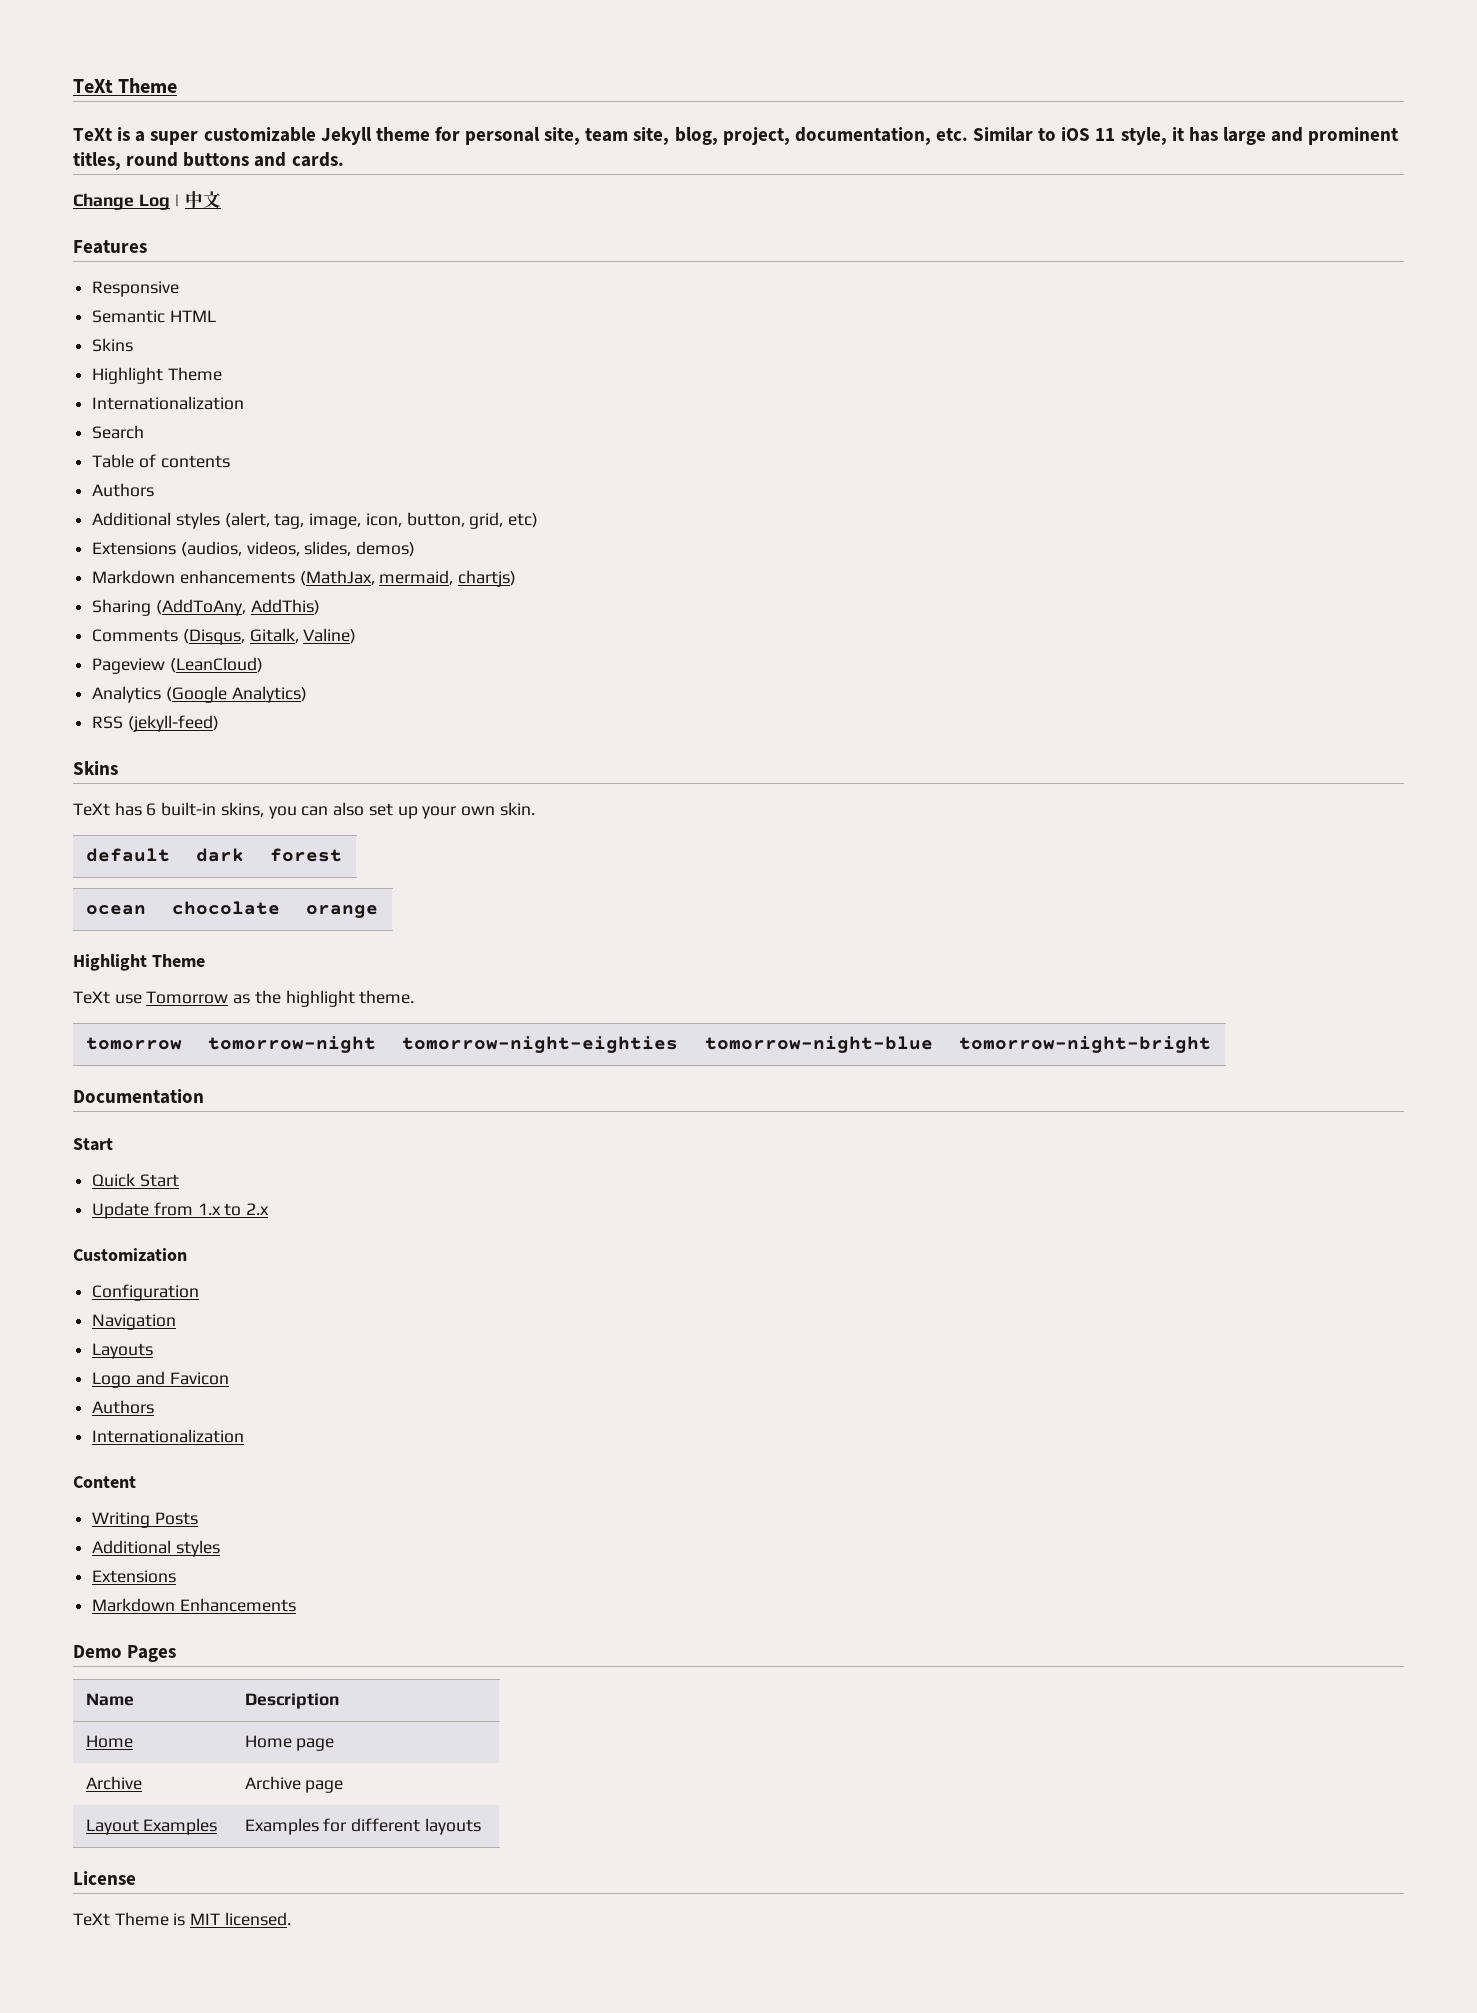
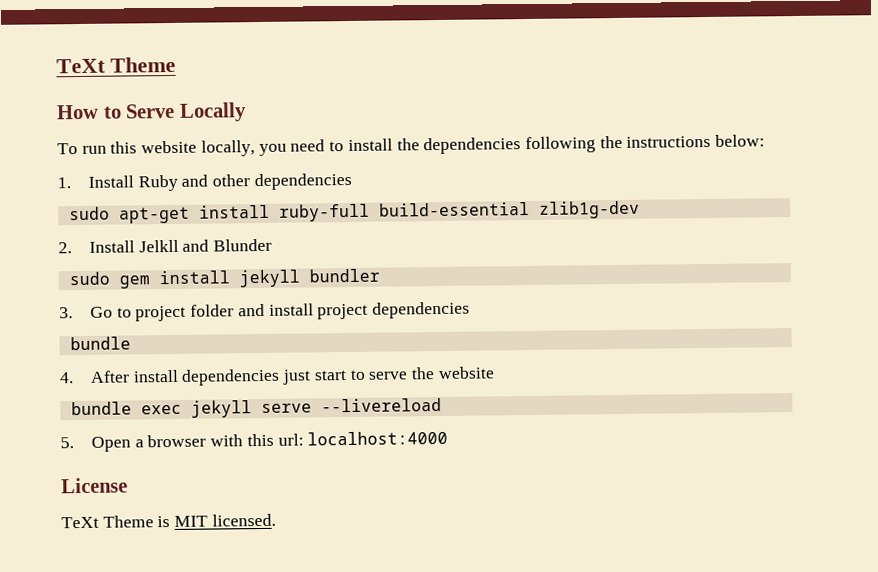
[73,126,1399,145] [73,152,344,170] [73,191,222,210] [73,240,147,254] [92,281,180,297] [92,310,216,323] [92,338,134,352] [92,367,222,384] [92,396,245,410] [92,425,145,439] [92,454,230,468] [92,483,155,497] [92,512,539,529] [92,541,416,557] [92,570,517,587] [92,599,320,616] [92,628,357,645] [92,657,263,674] [92,686,307,703] [92,715,219,732] [73,761,118,775] [73,802,535,819] [85,848,170,862] [195,848,244,862] [269,848,342,862] [85,905,146,915] [171,901,280,915] [305,905,378,918] [73,954,205,971] [73,990,415,1007] [85,1037,182,1050] [207,1036,376,1053] [401,1036,678,1053] [704,1036,933,1053] [958,1036,1211,1053] [73,1089,204,1104] [73,1138,113,1151] [92,1173,179,1187] [92,1202,270,1219] [73,1248,187,1262] [92,1284,200,1301] [92,1314,177,1330] [92,1343,154,1359] [92,1371,229,1388] [92,1400,155,1414] [92,1429,245,1443] [73,1476,136,1488] [92,1512,198,1528] [92,1540,220,1557] [92,1570,177,1583] [92,1598,296,1612] [73,1645,177,1662] [85,1693,134,1706] [244,1693,339,1709] [85,1735,133,1748] [244,1735,335,1751] [85,1776,142,1790] [244,1776,344,1793] [85,1818,218,1835] [244,1818,481,1835] TeXt is a super customizable Jekyll theme for personal site, team site, blog, project, documentation, etc. Similar to iOS 11 style, it has large and prominent titles, round buttons and cards. // Change Log | 中文 // Features // Responsive // Semantic HTML // Skins // Highlight Theme // Internationalization // Search // Table of contents // Authors // Additional styles (alert, tag, image, icon, button, grid, etc) // Extensions (audios, videos, slides, demos) // Markdown enhancements (MathJax, mermaid, chartjs) // Sharing (AddToAny, AddThis) // Comments (Disqus, Gitalk, Valine) // Pageview (LeanCloud) // Analytics (Google Analytics) // RSS (jekyll-feed) // Skins // TeXt has 6 built-in skins, you can also set up your own skin. // default | dark | forest // ocean | chocolate | orange // Highlight Theme // TeXt use Tomorrow as the highlight theme. // tomorrow | tomorrow-night | tomorrow-night-eighties | tomorrow-night-blue | tomorrow-night-bright // Documentation // Start // Quick Start // Update from 1.x to 2.x // Customization // Configuration // Navigation // Layouts // Logo and Favicon // Authors // Internationalization // Content // Writing Posts // Additional styles // Extensions // Markdown Enhancements // Demo Pages // Name | Description // Home | Home page // Archive | Archive page // Layout Examples | Examples for different layouts -> [56,102,247,122] [57,134,766,157] [57,172,352,192] [68,200,640,224] [58,238,273,254] [68,268,380,289] [59,301,471,322] [69,336,131,351] [59,366,495,386] [70,397,442,418] [60,430,449,452] How to Serve Locally // To run this website locally, you need to install the dependencies following the instructions below: // 1. Install Ruby and other dependencies // sudo apt-get install ruby-full build-essential zlib1g-dev // 2. Install Jelkll and Blunder // sudo gem install jekyll bundler // 3. Go to project folder and install project dependencies // bundle // 4. After install dependencies just start to serve the website // bundle exec jekyll serve --livereload // 5. Open a browser with this url: localhost:4000

